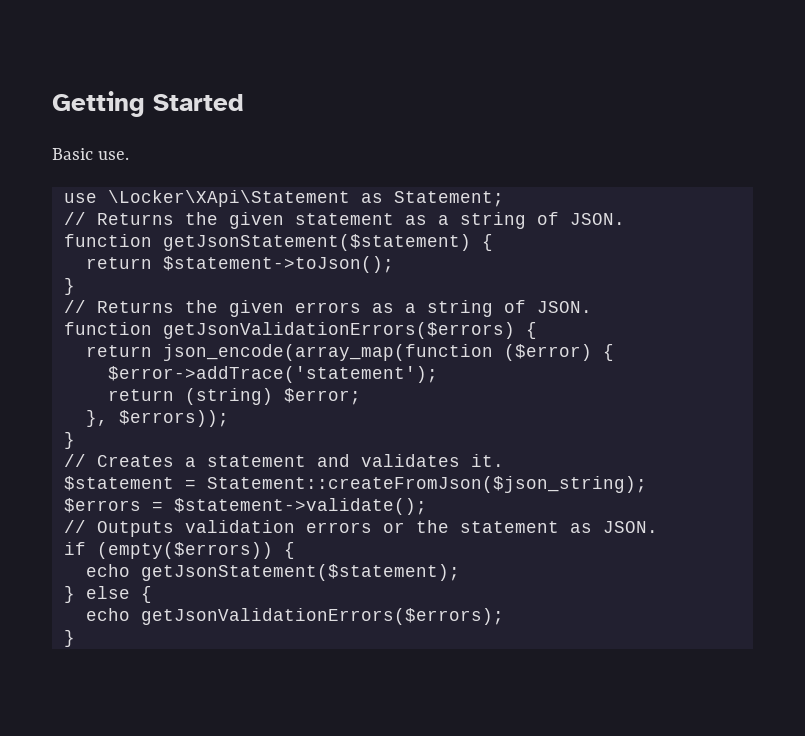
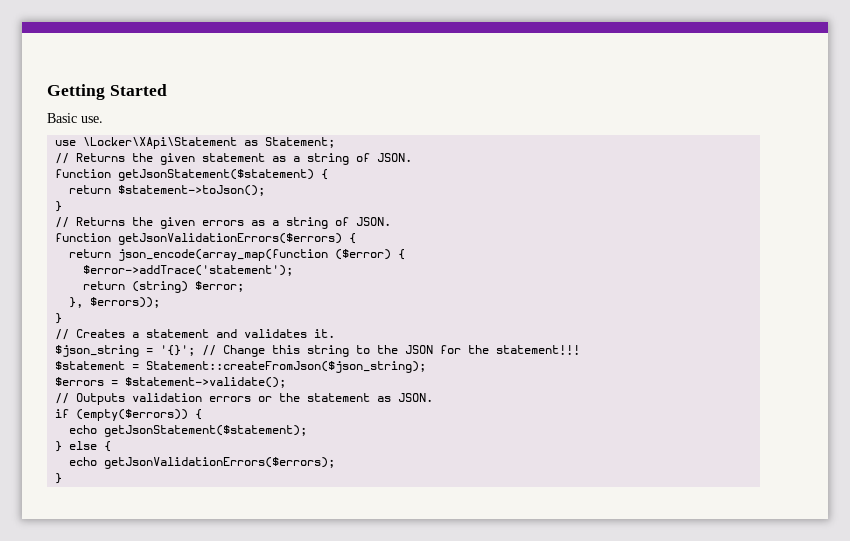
(504, 460) none -> [55,345,581,357] // $json_string = '{}'; // Change this string to the JSON for the statement!!!

